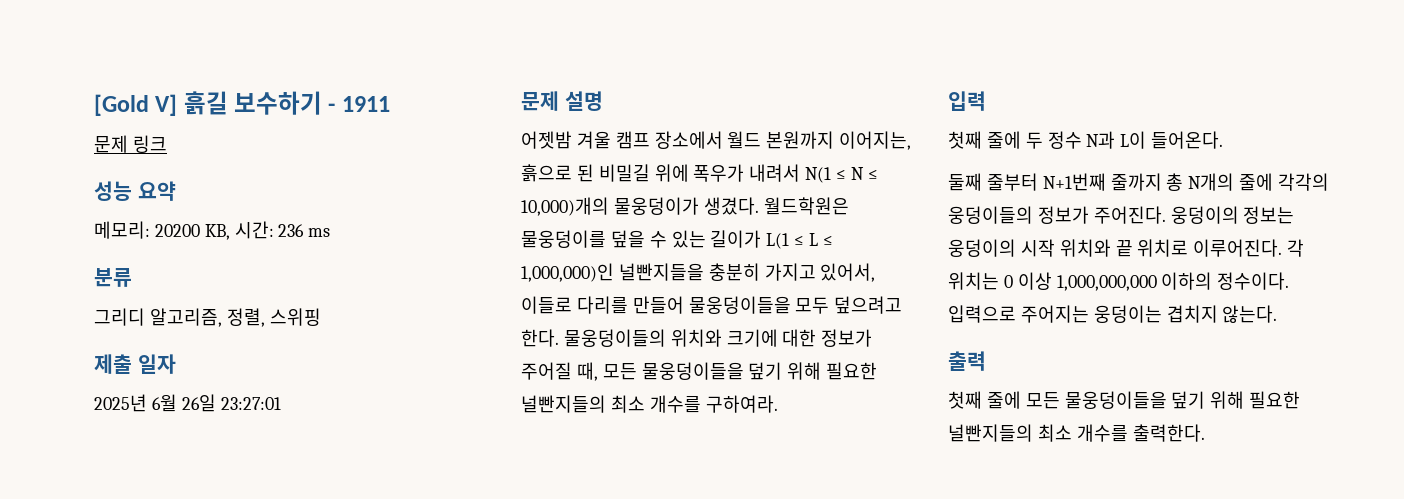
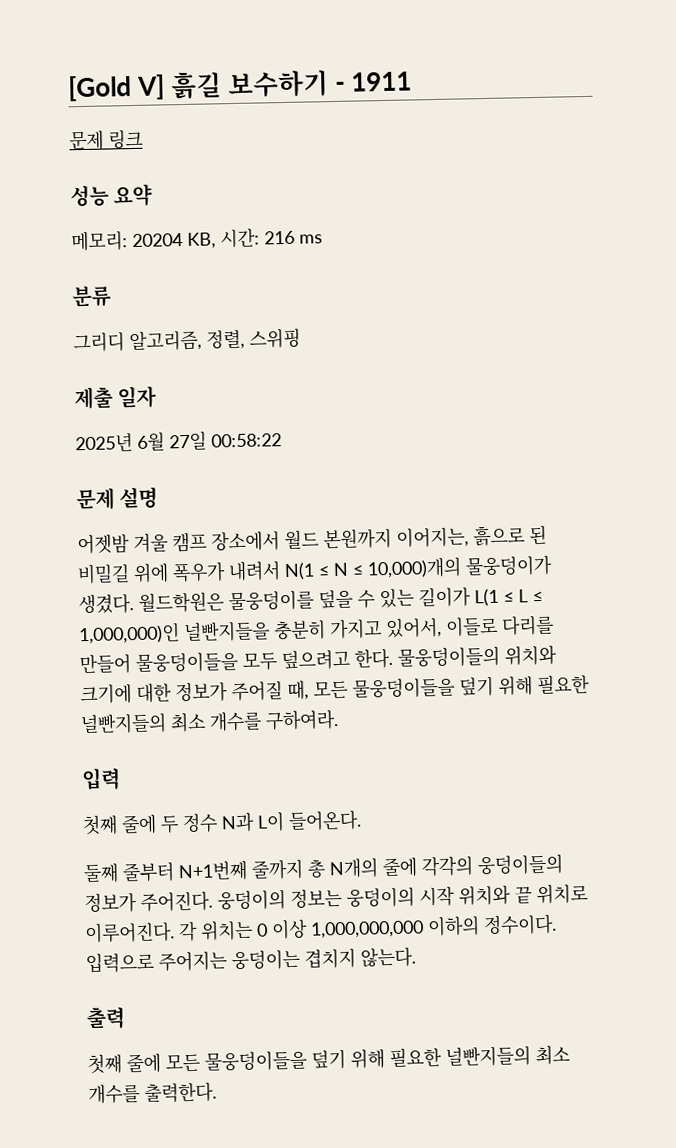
[154,224,200,237] 20200 -> [132,233,183,248] 20204
[278,224,305,237] 236 -> [264,230,295,245] 216
[181,394,281,412] 26일 23:27:01 -> [169,431,282,451] 27일 00:58:22

